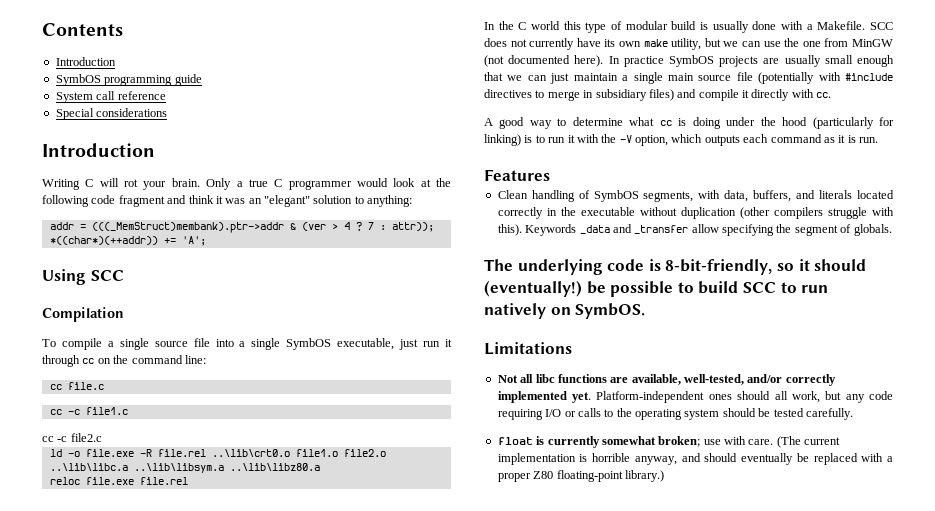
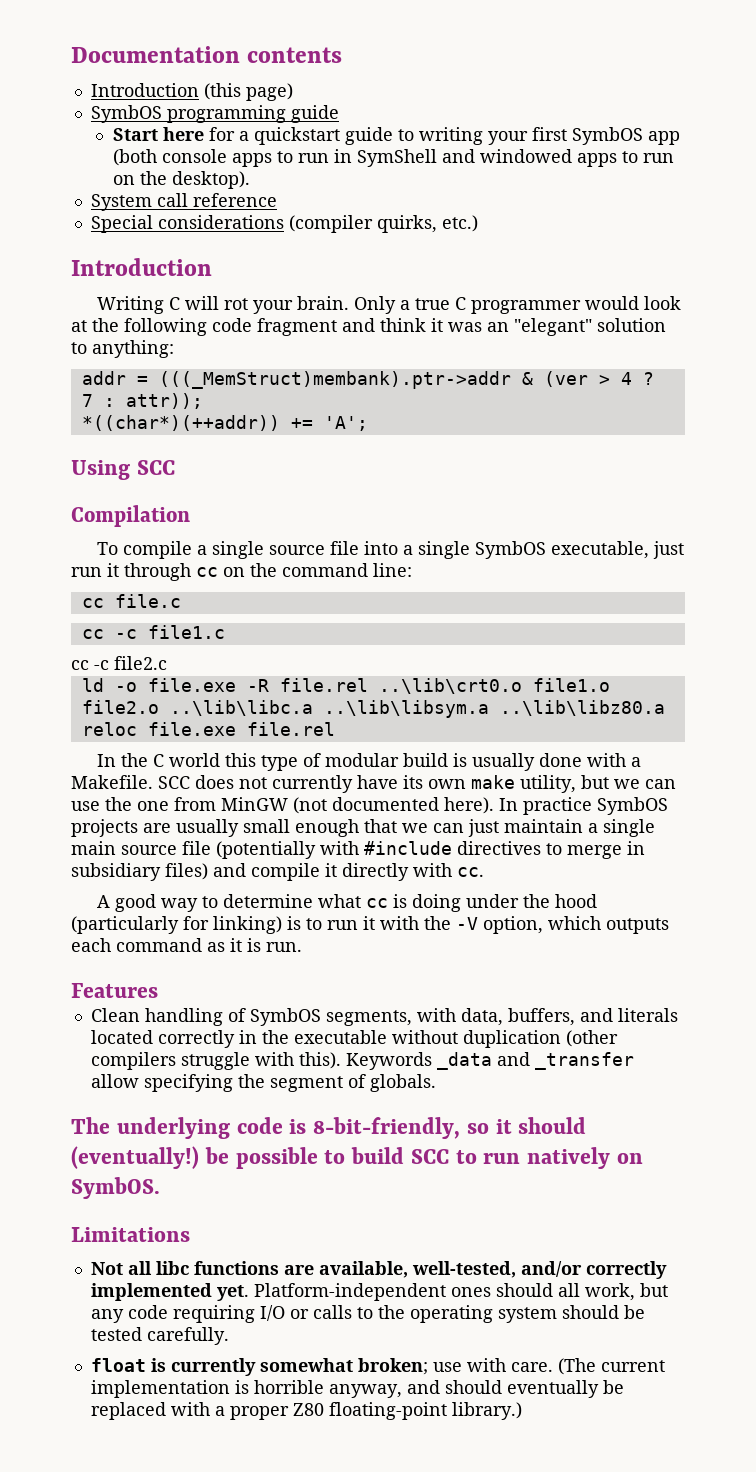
[42,23,123,36] [55,57,116,66] Contents // Introduction -> [71,46,343,63] [90,83,293,101] Documentation contents // Introduction (this page)
(202, 80) none -> [112,127,680,145] [112,149,674,167] [112,171,250,189] // Start here for a quickstart guide to writing your first SymbOS app (both console apps to run in SymShell and windowed apps to run on the desktop).
(168, 112) none -> [288,215,478,233] (compiler quirks, etc.)

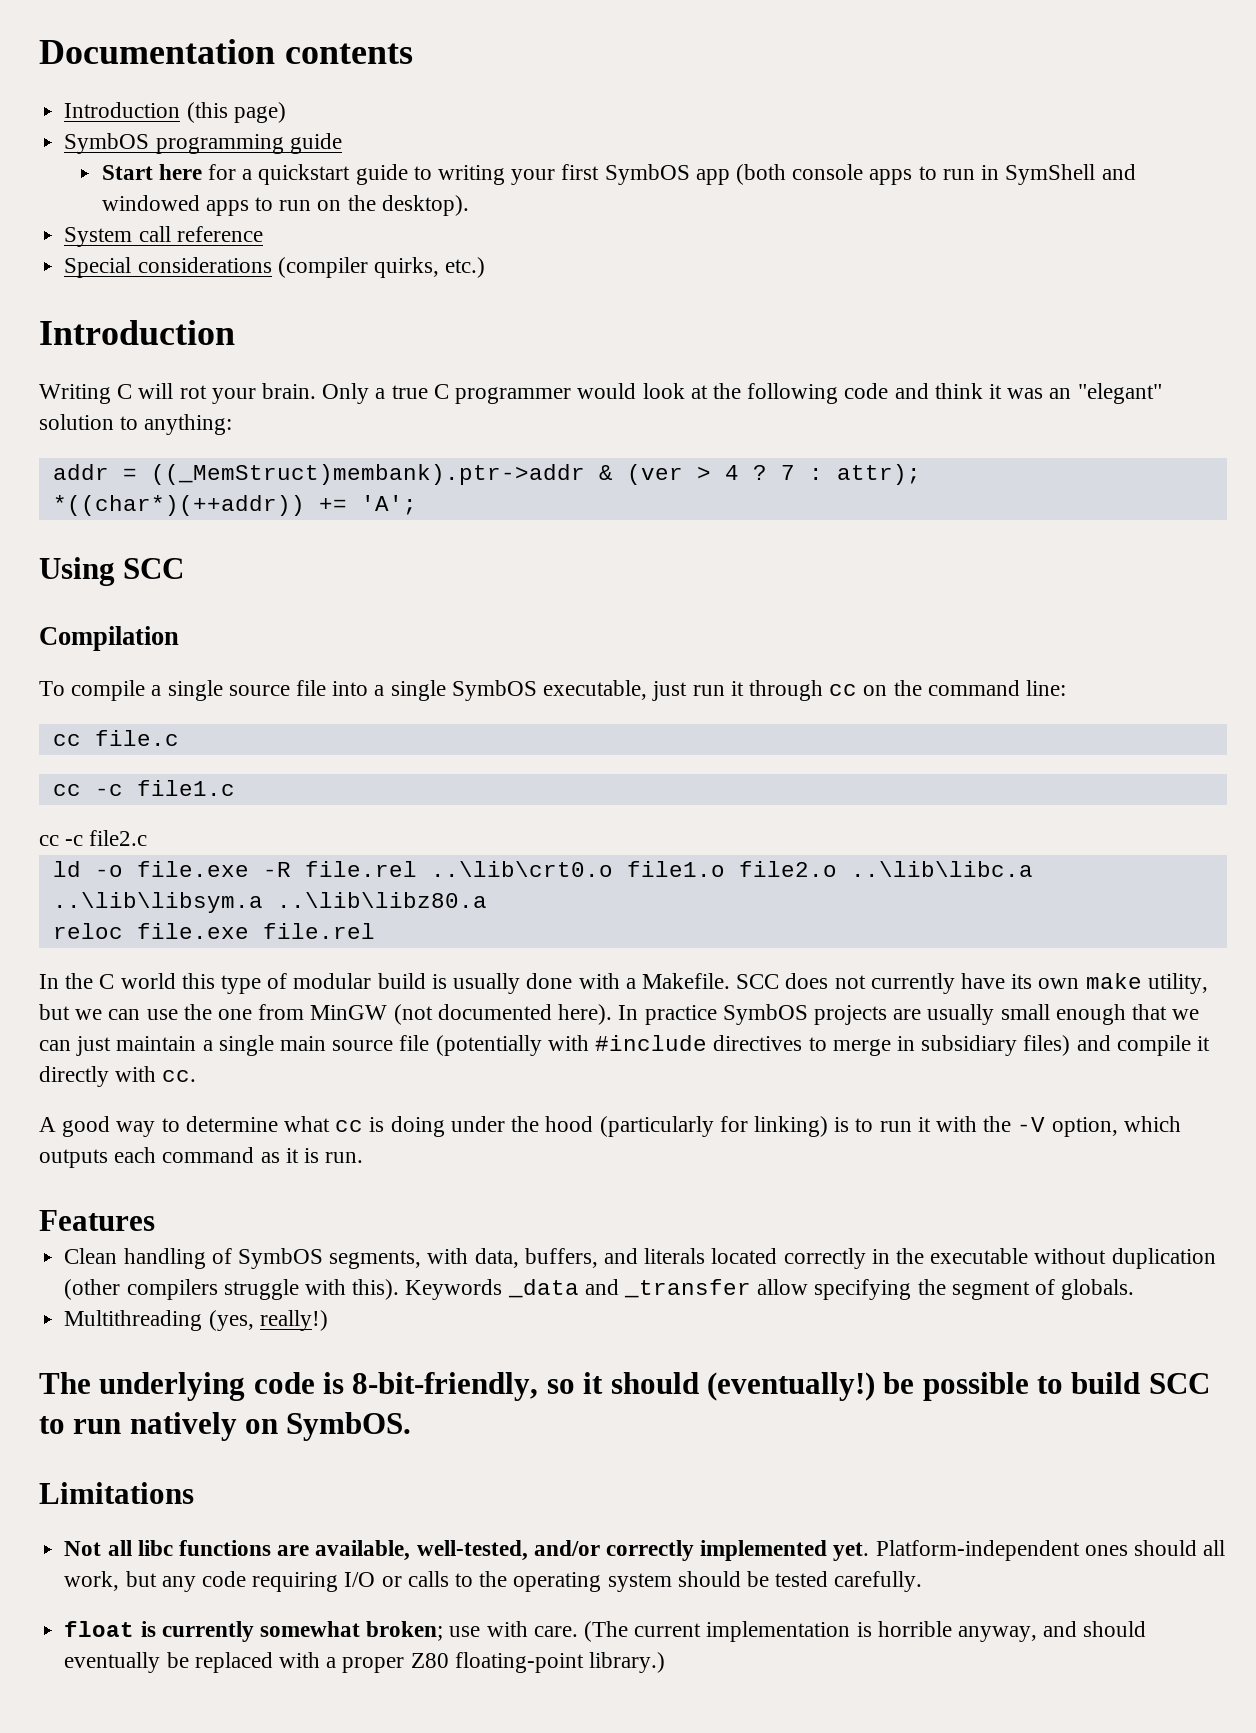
[257,318,337,336] fragment -> (889, 391) none
[158,371,511,389] (((_MemStruct)membank).ptr->addr -> [150,464,585,485] ((_MemStruct)membank).ptr->addr
[125,393,203,409] attr)); -> [836,464,921,485] attr);
(436, 1083) none -> [64,1310,328,1331] // Multithreading (yes, really!)

